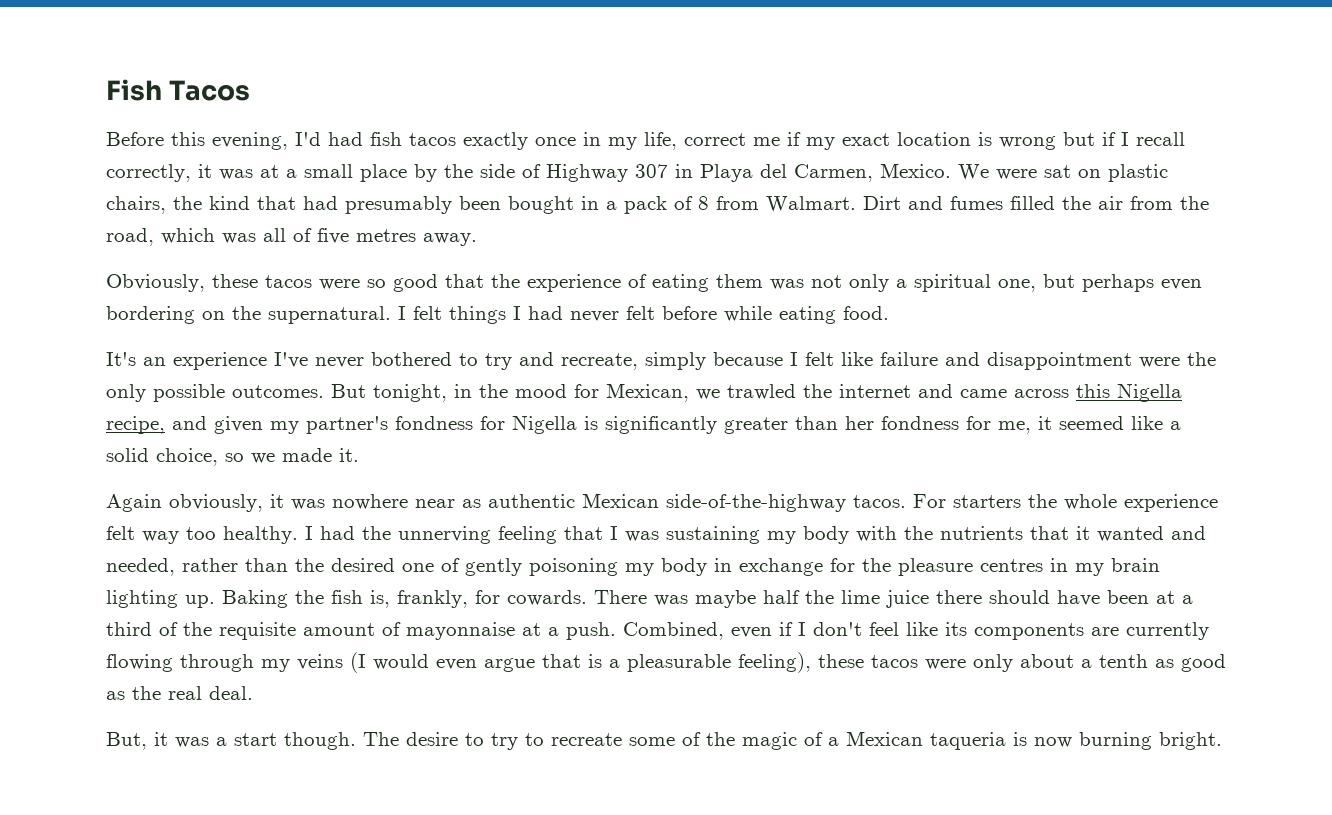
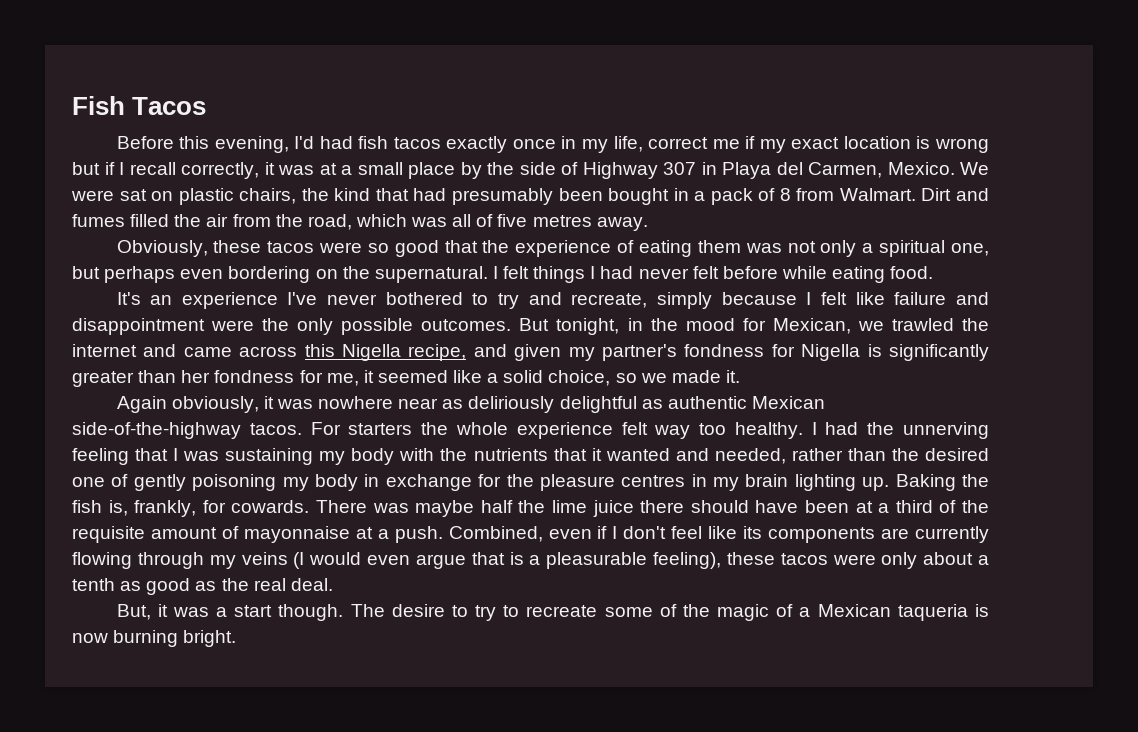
(481, 503) none -> [468,396,663,413] deliriously delightful as

